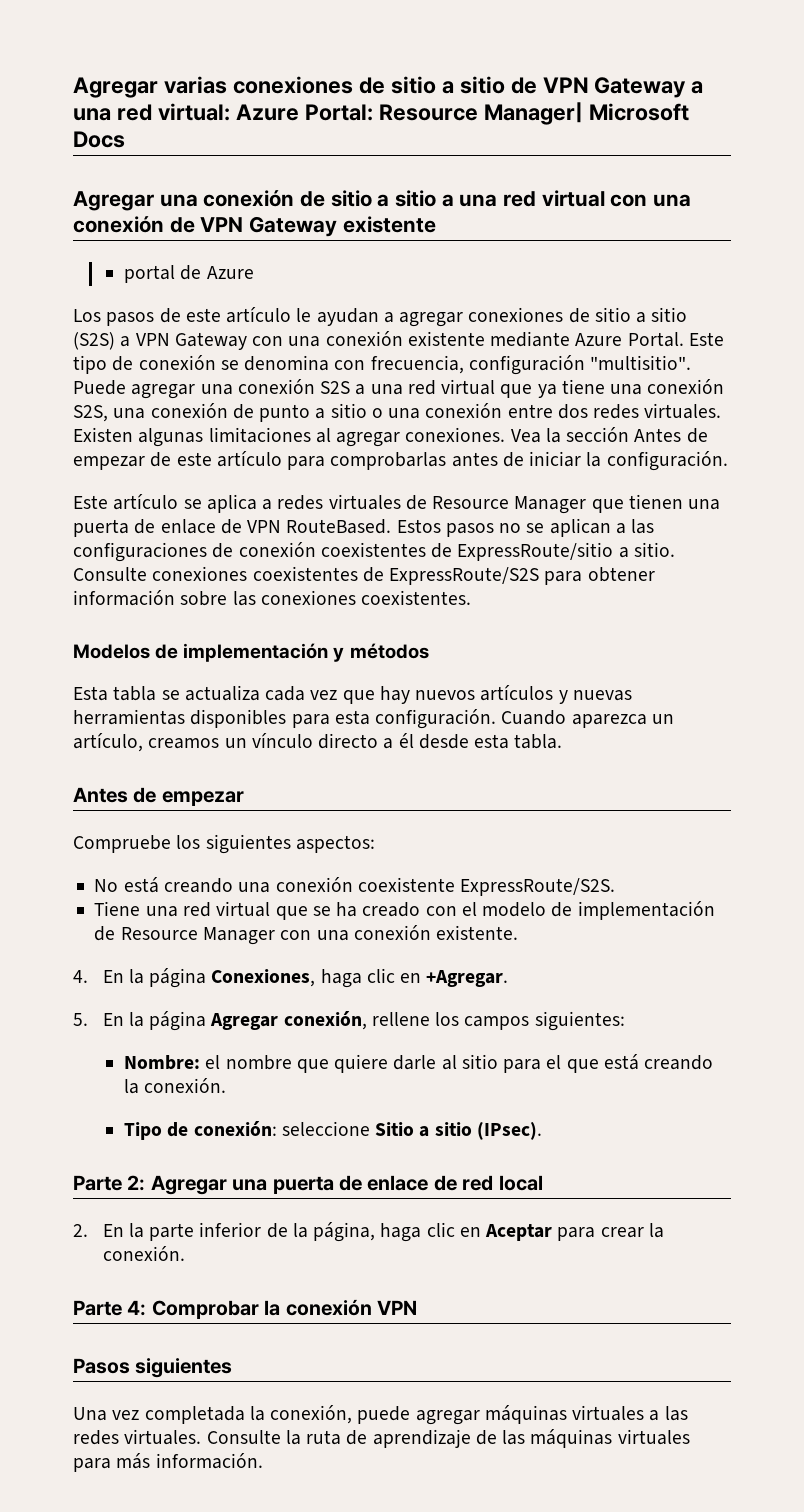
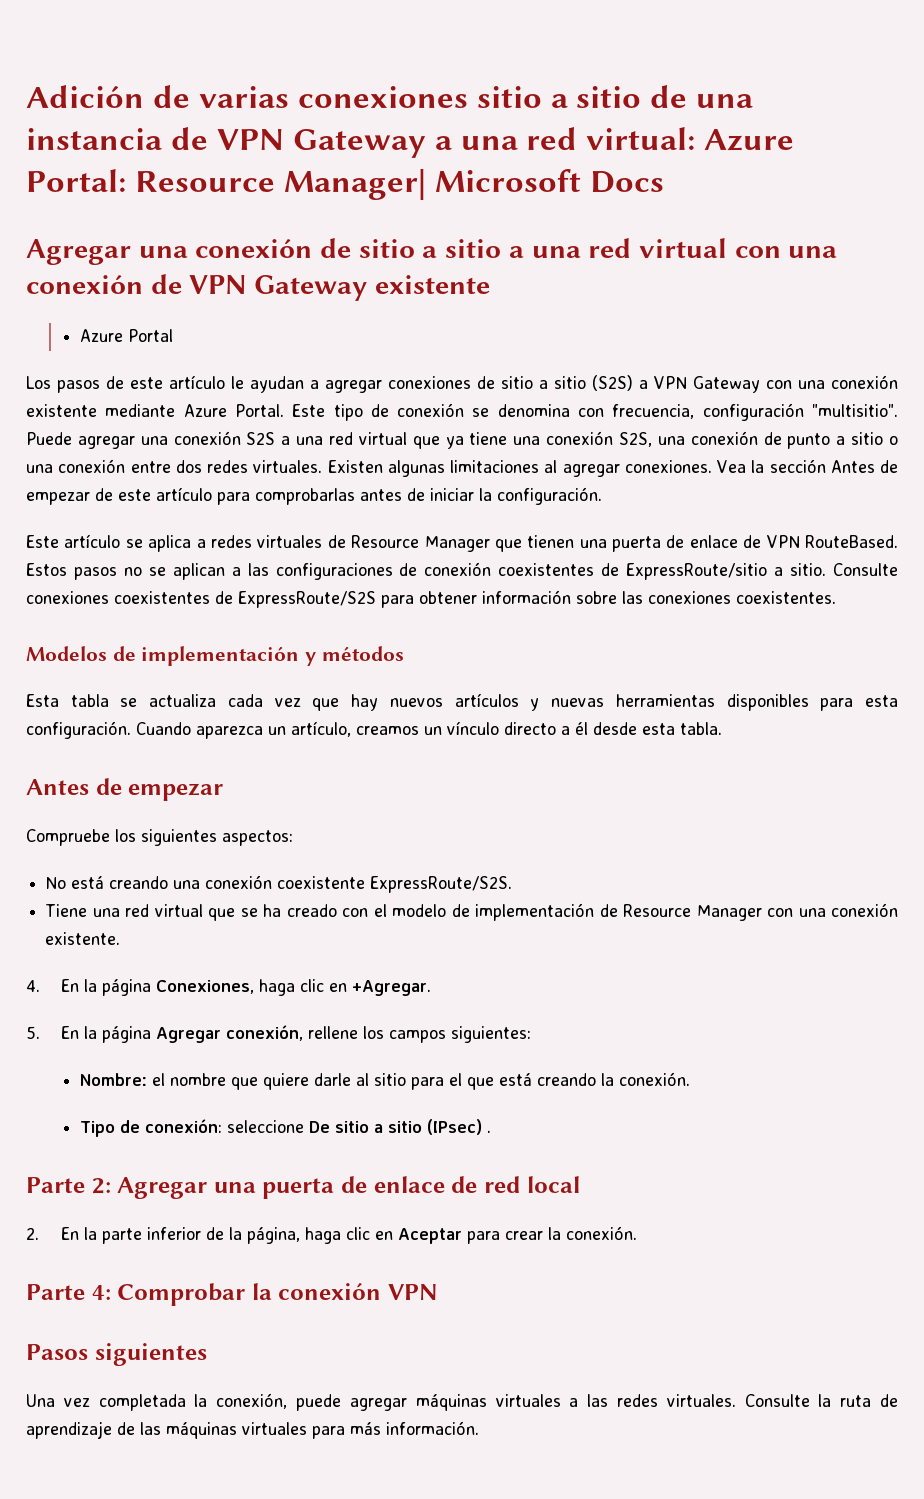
[73,77,158,98] Agregar -> [26,85,190,108] Adición de
[358,77,385,94] de -> (468, 97) none
(537, 85) none -> [696,94,754,108] [26,127,208,150] una instancia de
[124,265,254,283] portal de Azure -> [80,329,174,342] Azure Portal
[375,1122,542,1140] Sitio a sitio (IPsec). -> [309,1119,492,1135] De sitio a sitio (IPsec) .

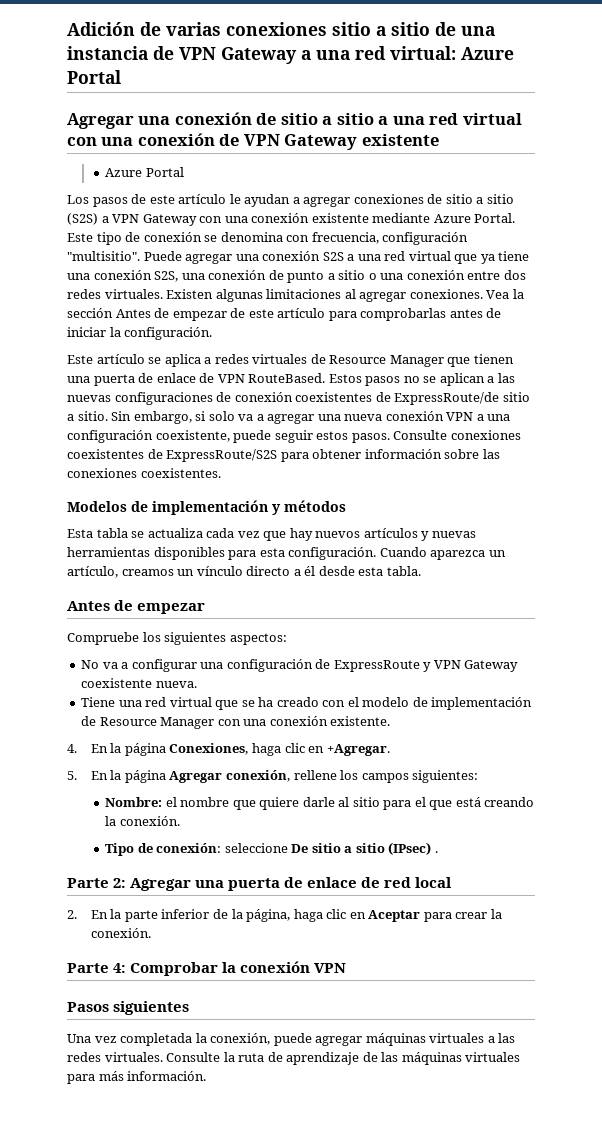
[26,169,664,200] Portal: Resource Manager| Microsoft Docs -> [67,70,121,84] Portal
(269, 569) none -> [67,395,111,402] nuevas
[626,563,827,580] ExpressRoute/sitio a sitio. -> [394,392,530,405] [67,411,511,424] [67,430,390,443] ExpressRoute/de sitio a sitio. Sin embargo, si solo va a agregar una nueva conexión VPN a una configuración coexistente, puede seguir estos pasos.
[71,875,513,893] está creando una conexión coexistente ExpressRoute/S2S. -> [102,659,519,672] [81,678,197,688] va a configurar una configuración de ExpressRoute y VPN Gateway coexistente nueva.

